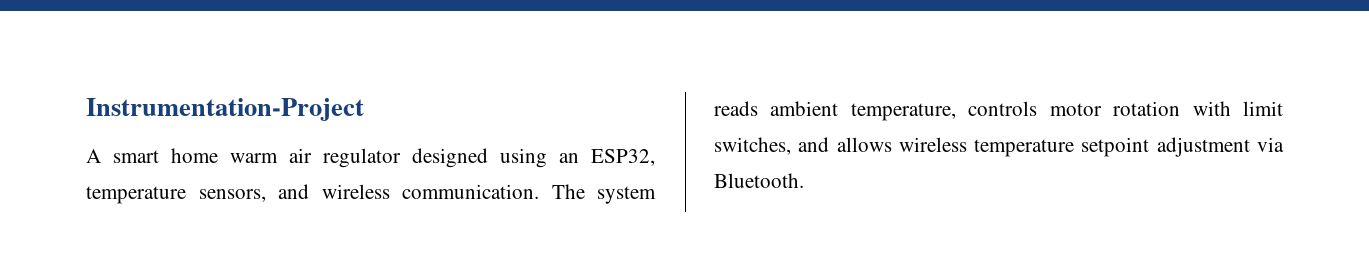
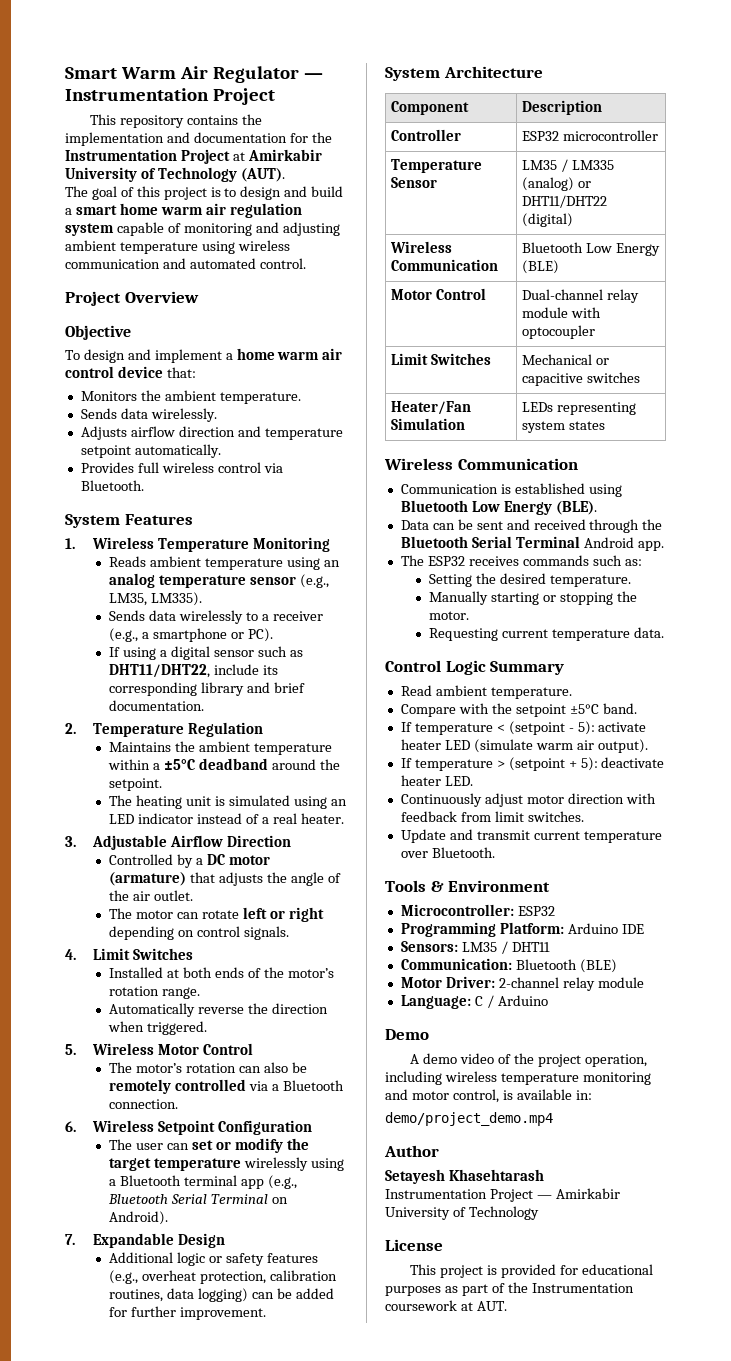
[86,98,364,121] [86,148,655,168] [86,184,656,204] [714,101,1283,121] [714,137,1284,157] [714,173,804,188] Instrumentation-Project // A smart home warm air regulator designed using an ESP32, temperature sensors, and wireless communication. The system reads ambient temperature, controls motor rotation with limit switches, and allows wireless temperature setpoint adjustment via Bluetooth. -> [65,66,323,83] [65,88,275,105] [90,114,263,128] [65,132,332,146] [65,149,322,164] [65,167,285,182] [65,186,344,200] [65,203,302,218] [65,222,340,236] [65,240,290,254] [65,258,306,269] [65,291,199,306] [65,325,131,340] [65,348,343,363] [65,366,196,378] [80,390,301,404] [80,408,217,422] [80,426,343,440] [80,444,221,458] [80,462,283,473] [80,480,144,491] [65,514,193,528] [65,537,331,552] [109,556,341,570] [109,573,330,588] [109,592,203,606] [109,610,323,624] [109,628,274,642] [109,646,303,660] [109,664,279,678] [109,682,306,696] [109,700,205,711] [65,722,264,737] [109,741,333,755] [108,758,340,770] [109,778,163,791] [109,795,347,809] [109,813,344,824] [65,835,292,850] [109,854,271,868] [109,872,341,886] [109,890,194,901] [109,907,324,922] [109,926,290,940] [65,948,194,960] [109,967,334,978] [109,986,201,999] [109,1003,329,1017] [108,1021,208,1035] [65,1043,254,1055] [109,1062,307,1073] [109,1079,345,1094] [109,1099,179,1109] [65,1120,313,1135] [109,1138,309,1153] [109,1157,345,1171] [109,1175,298,1189] [108,1194,289,1204] [109,1211,169,1225] [65,1233,226,1248] [109,1252,319,1266] [109,1270,338,1284] [109,1288,334,1302] [109,1306,267,1320] [385,66,543,81] [390,101,469,115] [521,100,602,115] [390,129,461,141] [521,130,658,141] [390,159,482,173] [390,177,437,188] [521,159,614,172] [521,177,591,191] [521,195,607,208] [521,213,573,227] [389,241,452,253] [390,259,498,271] [521,242,660,256] [521,260,559,274] [390,288,486,300] [521,289,639,303] [521,307,601,318] [521,325,595,339] [390,353,491,365] [521,354,609,365] [521,372,640,386] [390,401,471,415] [390,418,465,430] [521,402,636,415] [521,421,605,433] [384,458,578,470] [400,483,622,497] [400,500,597,515] [400,519,663,533] [400,536,664,551] [400,555,642,566] [429,573,632,587] [429,591,638,605] [429,611,470,620] [429,627,665,641] [385,660,565,675] [400,685,572,699] [400,703,637,717] [400,721,647,735] [400,739,648,753] [400,757,665,771] [400,775,473,786] [400,793,656,807] [400,811,584,822] [400,829,662,843] [400,847,495,858] [385,880,551,892] [400,904,555,916] [400,922,644,937] [400,941,550,954] [400,958,617,973] [400,976,644,991] [400,995,548,1009] [385,1029,429,1040] [410,1053,647,1067] [385,1071,651,1085] [385,1089,592,1103] [385,1112,553,1126] [384,1145,439,1157] [385,1169,544,1184] [385,1188,620,1202] [385,1206,539,1220] [385,1239,443,1251] [410,1264,653,1278] [385,1282,634,1296] [385,1300,507,1311] Smart Warm Air Regulator — Instrumentation Project // This repository contains the implementation and documentation for the Instrumentation Project at Amirkabir University of Technology (AUT). // The goal of this project is to design and build a smart home warm air regulation system capable of monitoring and adjusting ambient temperature using wireless communication and automated control. // Project Overview // Objective // To design and implement a home warm air control device that: // Monitors the ambient temperature. // Sends data wirelessly. // Adjusts airflow direction and temperature setpoint automatically. // Provides full wireless control via Bluetooth. // System Features // 1. Wireless Temperature Monitoring // Reads ambient temperature using an analog temperature sensor (e.g., LM35, LM335). // Sends data wirelessly to a receiver (e.g., a smartphone or PC). // If using a digital sensor such as DHT11/DHT22, include its corresponding library and brief documentation. // 2. Temperature Regulation // Maintains the ambient temperature within a ±5°C deadband around the setpoint. // The heating unit is simulated using an LED indicator instead of a real heater. // 3. Adjustable Airflow Direction // Controlled by a DC motor (armature) that adjusts the angle of the air outlet. // The motor can rotate left or right depending on control signals. // 4. Limit Switches // Installed at both ends of the motor’s rotation range. // Automatically reverse the direction when triggered. // 5. Wireless Motor Control // The motor’s rotation can also be remotely controlled via a Bluetooth connection. // 6. Wireless Setpoint Configuration // The user can set or modify the target temperature wirelessly using a Bluetooth terminal app (e.g., Bluetooth Serial Terminal on Android). // 7. Expandable Design // Additional logic or safety features (e.g., overheat protection, calibration routines, data logging) can be added for further improvement. // System Architecture // Component | Description // Controller | ESP32 microcontroller // Temperature Sensor | LM35 / LM335 (analog) or DHT11/DHT22 (digital) // Wireless Communication | Bluetooth Low Energy (BLE) // Motor Control | Dual-channel relay module with optocoupler // Limit Switches | Mechanical or capacitive switches // Heater/Fan Simulation | LEDs representing system states // Wireless Communication // Communication is established using Bluetooth Low Energy (BLE). // Data can be sent and received through the Bluetooth Serial Terminal Android app. // The ESP32 receives commands such as: // Setting the desired temperature. // Manually starting or stopping the motor. // Requesting current temperature data. // Control Logic Summary // Read ambient temperature. // Compare with the setpoint ±5°C band. // If temperature < (setpoint - 5): activate heater LED (simulate warm air output). // If temperature > (setpoint + 5): deactivate heater LED. // Continuously adjust motor direction with feedback from limit switches. // Update and transmit current temperature over Bluetooth. // Tools & Environment // Microcontroller: ESP32 // Programming Platform: Arduino IDE // Sensors: LM35 / DHT11 // Communication: Bluetooth (BLE) // Motor Driver: 2-channel relay module // Language: C / Arduino // Demo // A demo video of the project operation, including wireless temperature monitoring and motor control, is available in: // demo/project_demo.mp4 // Author // Setayesh Khasehtarash // Instrumentation Project — Amirkabir University of Technology // License // This project is provided for educational purposes as part of the Instrumentation coursework at AUT.

